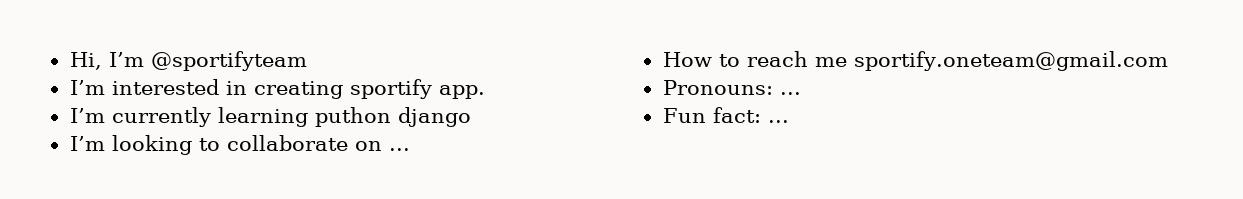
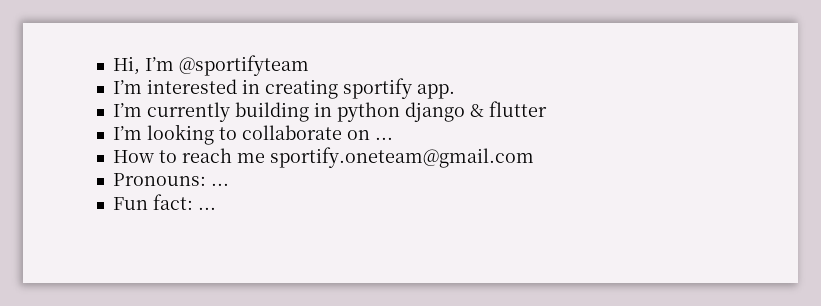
[217,107,391,127] learning puthon -> [234,102,400,122] building in python
(471, 117) none -> [469,101,547,117] & flutter

